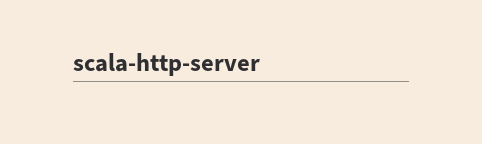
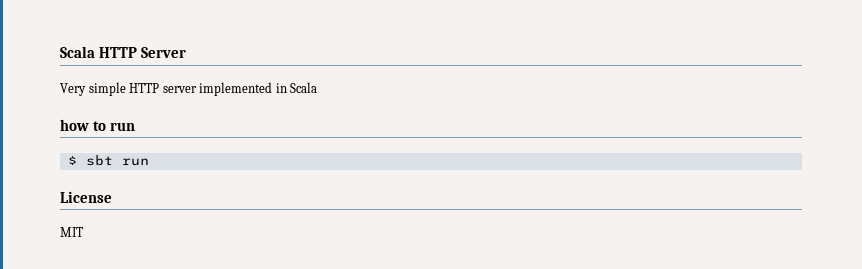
[73,53,260,76] scala-http-server -> [60,46,187,58] [60,82,318,96] [60,119,135,131] [67,155,149,166] [60,191,112,203] [60,227,83,237] Scala HTTP Server // Very simple HTTP server implemented in Scala // how to run // $ sbt run // License // MIT

